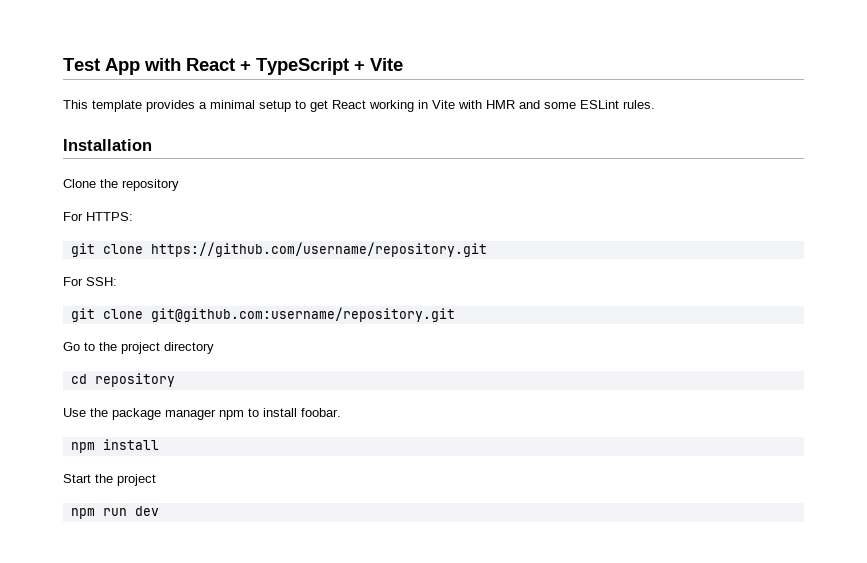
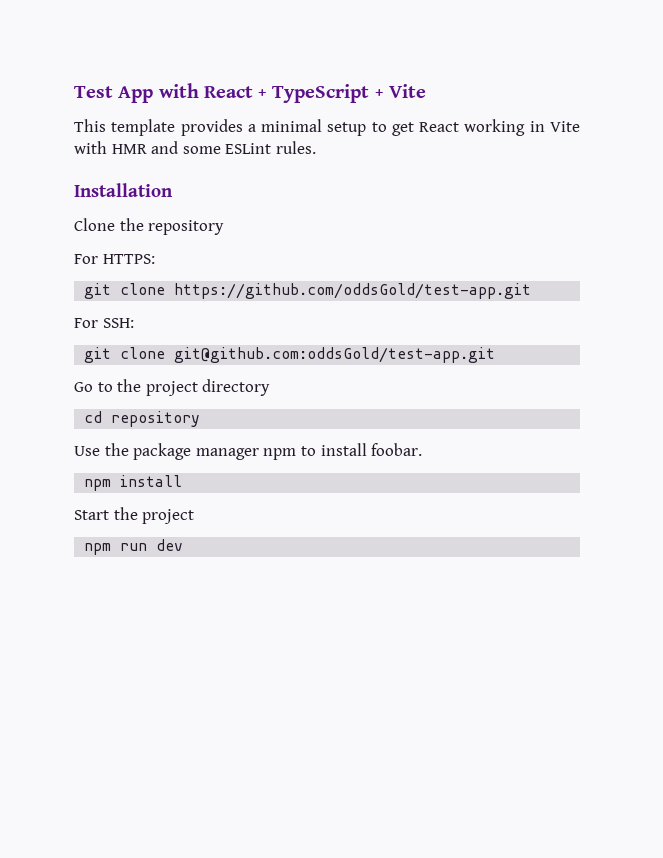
[150,242,487,257] https://github.com/username/repository.git -> [174,283,532,299] https://github.com/oddsGold/test-app.git
[150,307,455,322] git@github.com:username/repository.git -> [174,347,496,363] git@github.com:oddsGold/test-app.git

